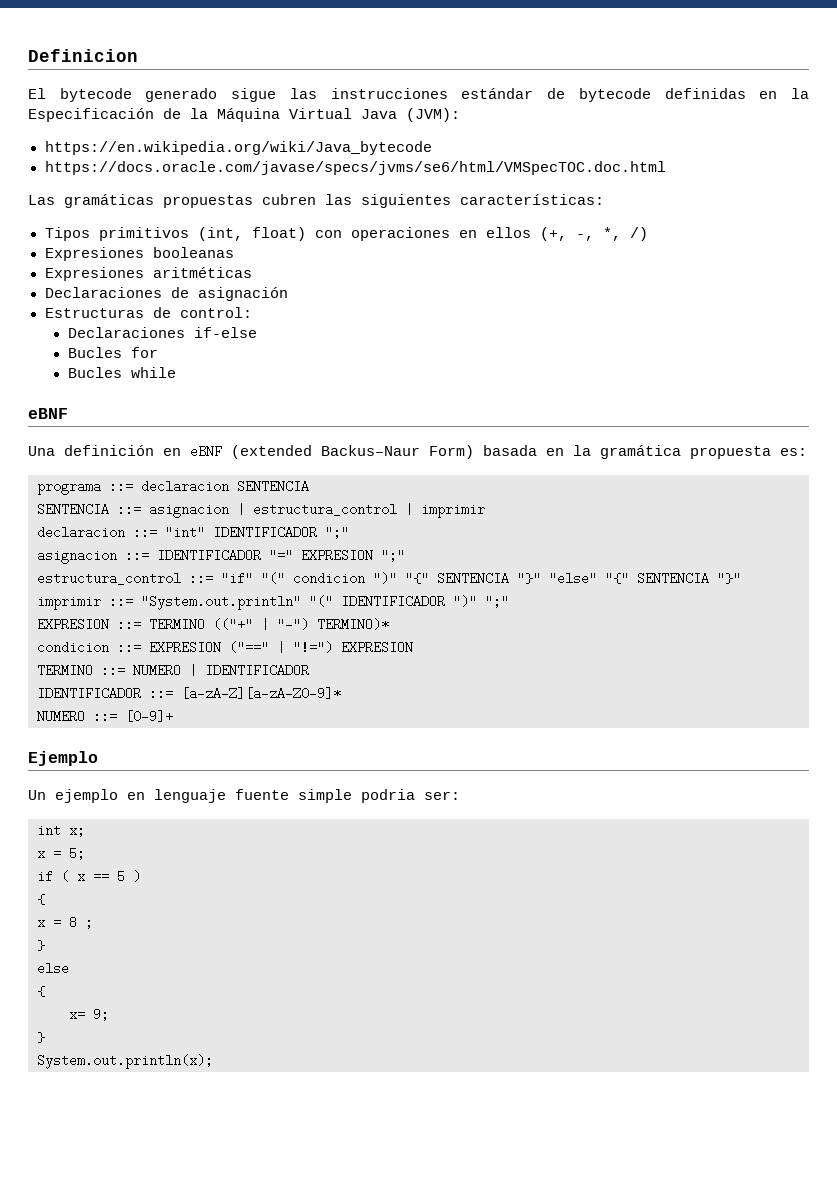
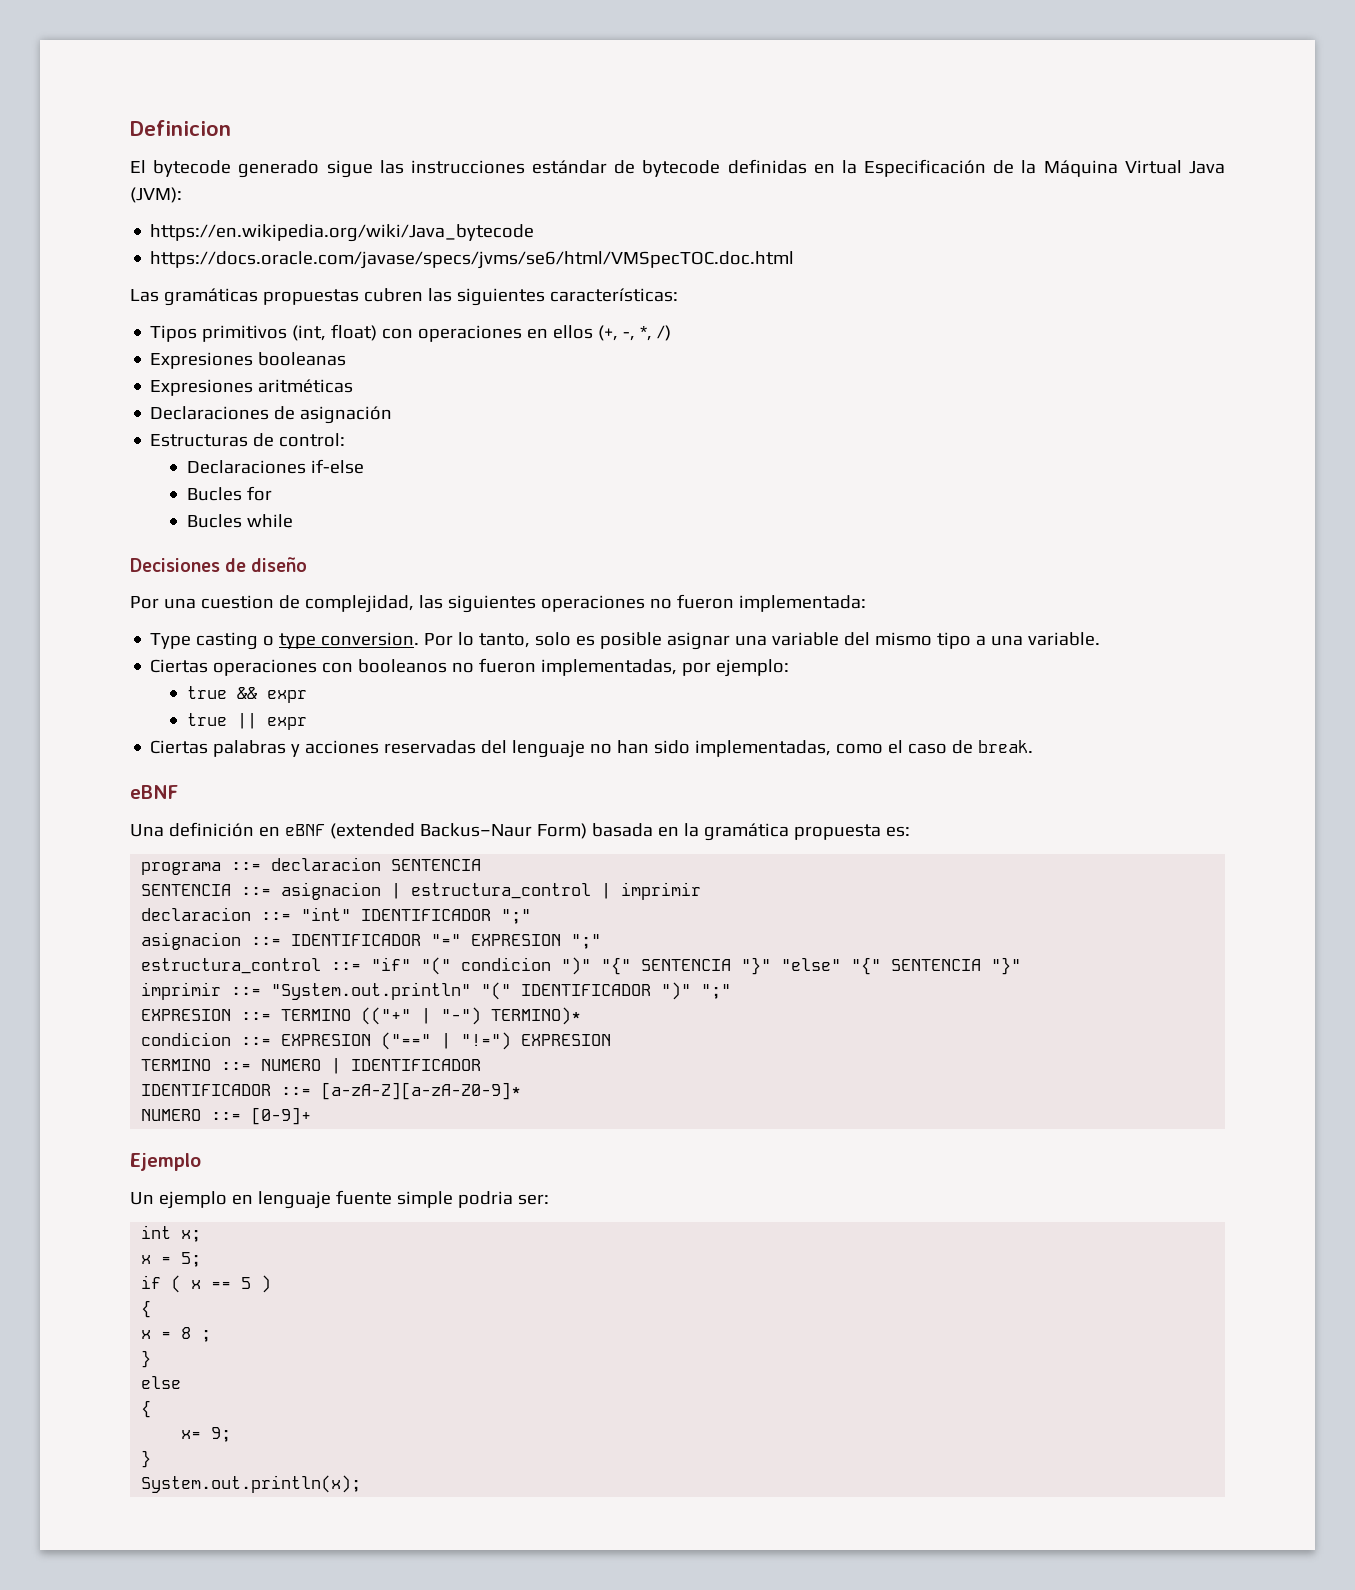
(176, 372) none -> [130,557,308,572] [130,594,866,613] [150,632,1101,650] [150,658,790,677] [186,686,307,703] [186,713,307,730] [150,740,1034,758] // Decisiones de diseño // Por una cuestion de complejidad, las siguientes operaciones no fueron implementada: // Type casting o type conversion. Por lo tanto, solo es posible asignar una variable del mismo tipo a una variable. // Ciertas operaciones con booleanos no fueron implementadas, por ejemplo: // true && expr // true || expr // Ciertas palabras y acciones reservadas del lenguaje no han sido implementadas, como el caso de break.

